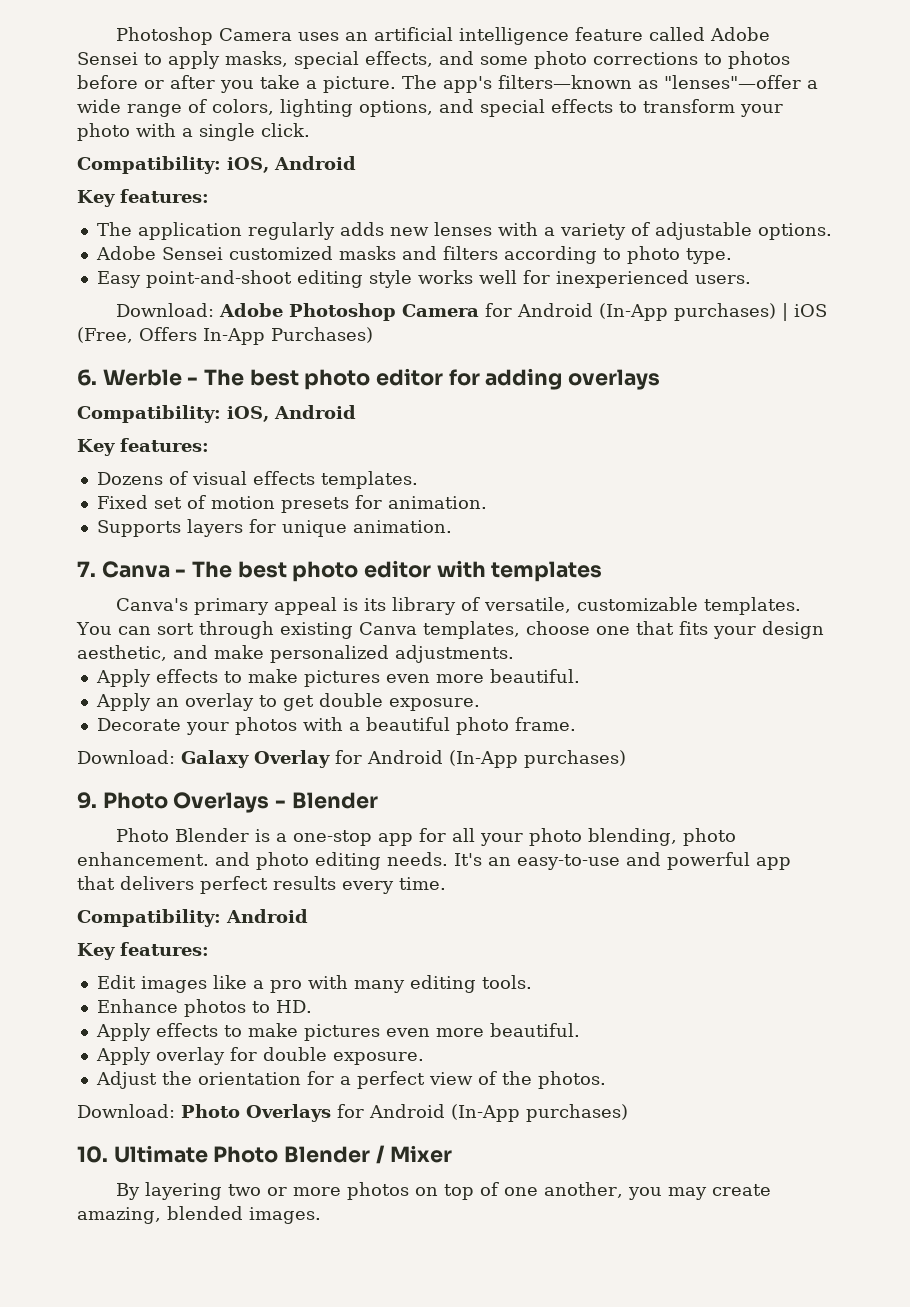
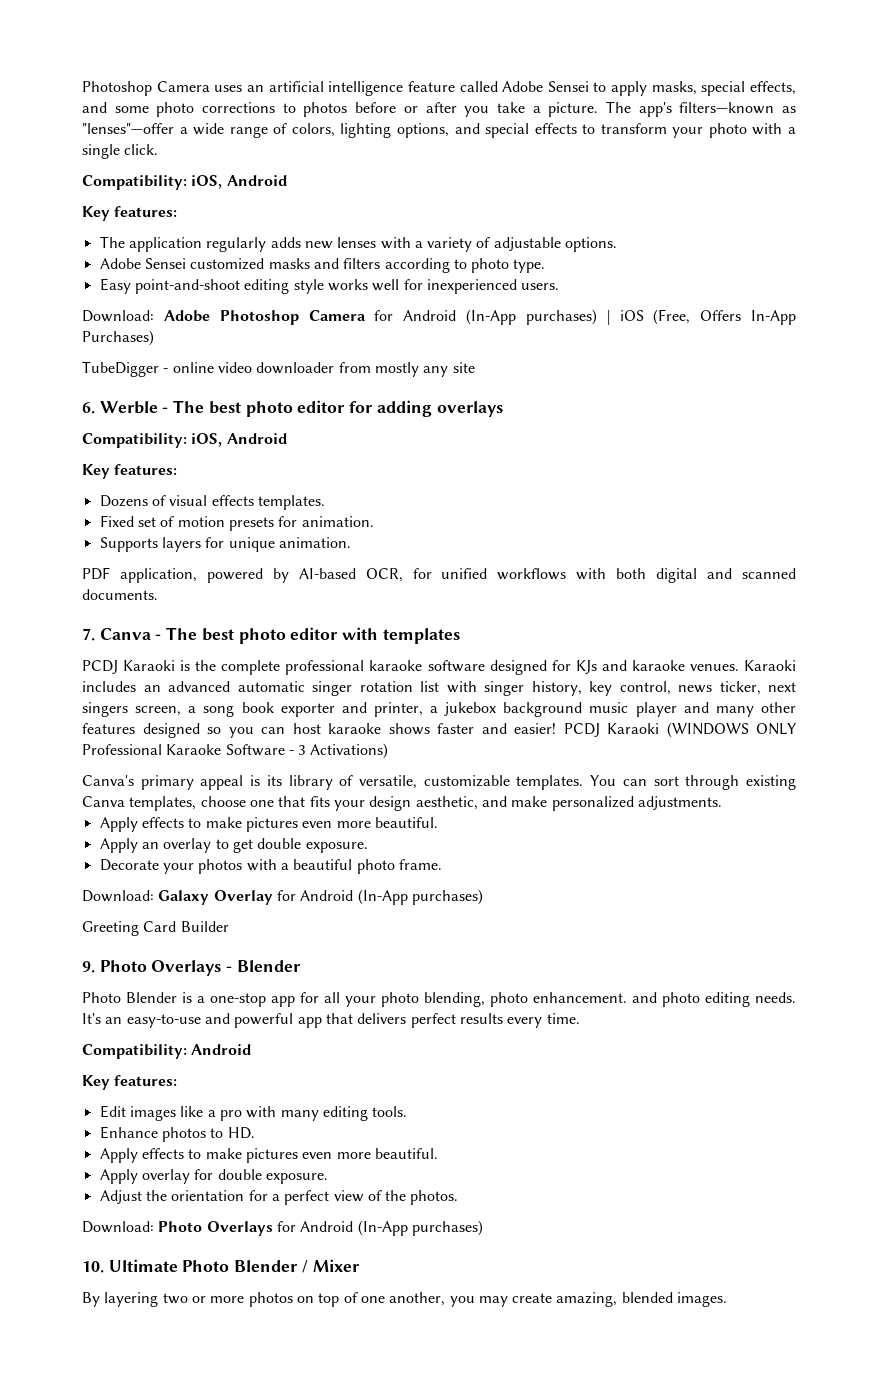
(373, 335) none -> [82,361,475,377] // TubeDigger - online video downloader from mostly any site
(452, 526) none -> [82,567,796,583] [82,589,158,600] // PDF application, powered by AI-based OCR, for unified workflows with both digital and scanned documents.
(603, 571) none -> [82,660,796,675] [82,681,796,696] [82,702,796,717] [82,722,797,738] [82,743,388,759] // PCDJ Karaoki is the complete professional karaoke software designed for KJs and karaoke venues. Karaoki includes an advanced automatic singer rotation list with singer history, key control, news ticker, next singers screen, a song book exporter and printer, a jukebox background music player and many other features designed so you can host karaoke shows faster and easier! PCDJ Karaoki (WINDOWS ONLY Professional Karaoke Software - 3 Activations)
(626, 759) none -> [82,921,229,936] // Greeting Card Builder

